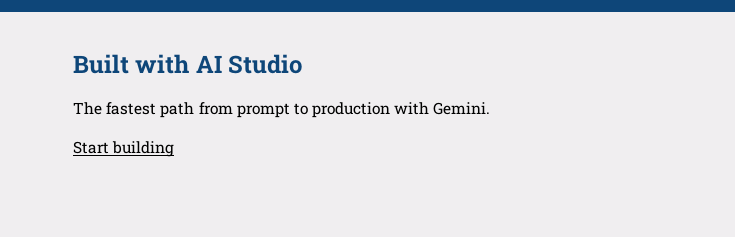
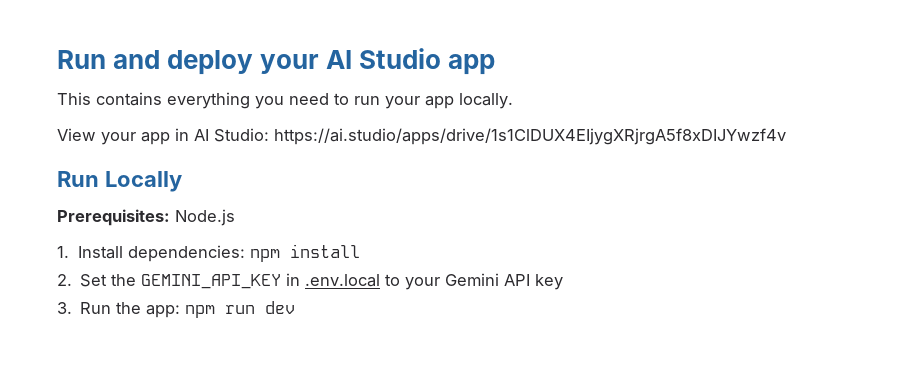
[73,54,303,74] [73,102,491,118] [73,141,175,157] Built with AI Studio // The fastest path from prompt to production with Gemini. // Start building -> [57,48,496,75] [57,92,513,109] [57,128,786,145] [57,171,182,192] [57,209,235,226] [57,244,361,262] [57,273,564,290] [57,301,296,318] Run and deploy your AI Studio app // This contains everything you need to run your app locally. // View your app in AI Studio: https://ai.studio/apps/drive/1s1ClDUX4EIjygXRjrgA5f8xDIJYwzf4v // Run Locally // Prerequisites: Node.js // 1. Install dependencies: npm install // 2. Set the GEMINI_API_KEY in .env.local to your Gemini API key // 3. Run the app: npm run dev

